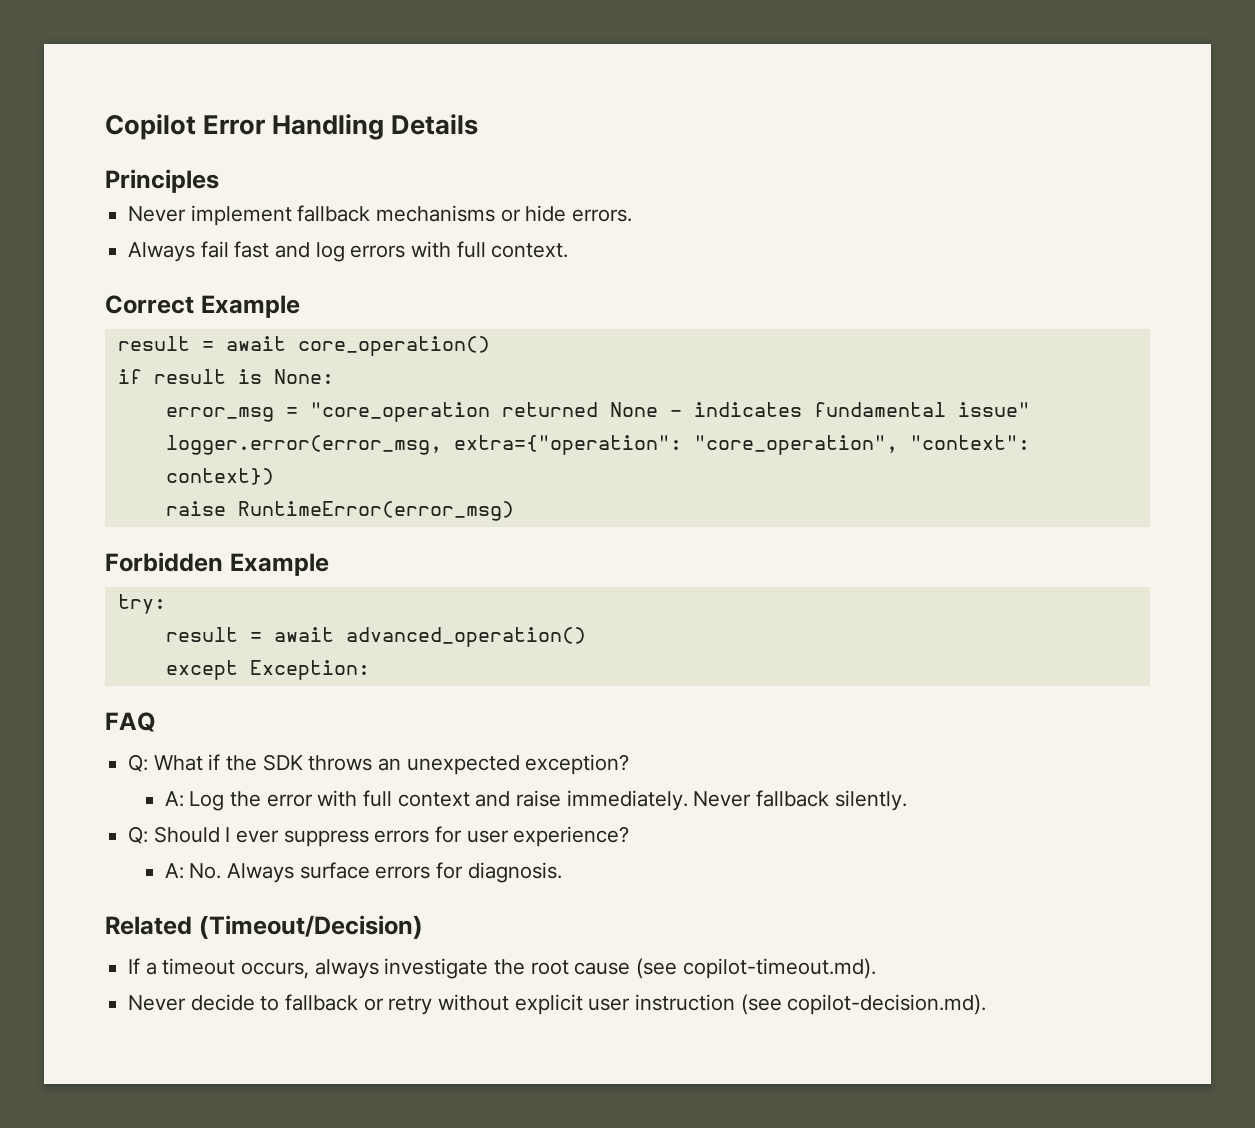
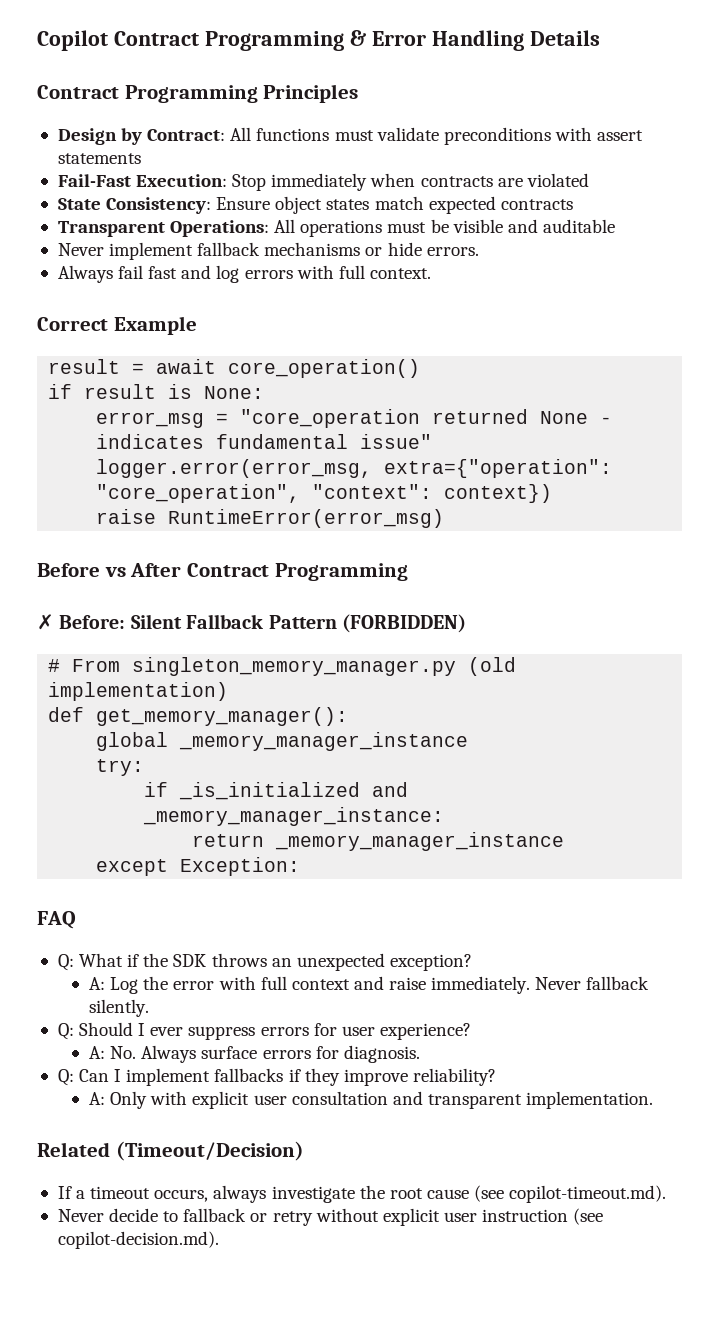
(196, 127) none -> [113,30,366,51] Contract Programming &
(479, 124) none -> [37,85,258,103] Contract Programming
(219, 181) none -> [57,127,644,145] [57,153,141,164] [57,173,589,191] [57,196,573,214] [57,219,615,237] // Design by Contract: All functions must validate preconditions with assert statements // Fail-Fast Execution: Stop immediately when contracts are violated // State Consistency: Ensure object states match expected contracts // Transparent Operations: All operations must be visible and auditable
[105,552,329,576] [117,594,166,614] [165,627,586,647] Forbidden Example // try: // result = await advanced_operation() -> [37,563,408,581] [37,614,466,633] [48,657,517,676] [48,682,229,701] [48,707,349,726] [96,732,469,751] [96,759,145,776] [144,782,409,800] [143,807,445,826] [192,832,565,851] Before vs After Contract Programming // ✗ Before: Silent Fallback Pattern (FORBIDDEN) // # From singleton_memory_manager.py (old implementation) // def get_memory_manager(): // global _memory_manager_instance // try: // if _is_initialized and _memory_manager_instance: // return _memory_manager_instance
(562, 872) none -> [57,1068,496,1086] [88,1091,654,1109] // Q: Can I implement fallbacks if they improve reliability? // A: Only with explicit user consultation and transparent implementation.

